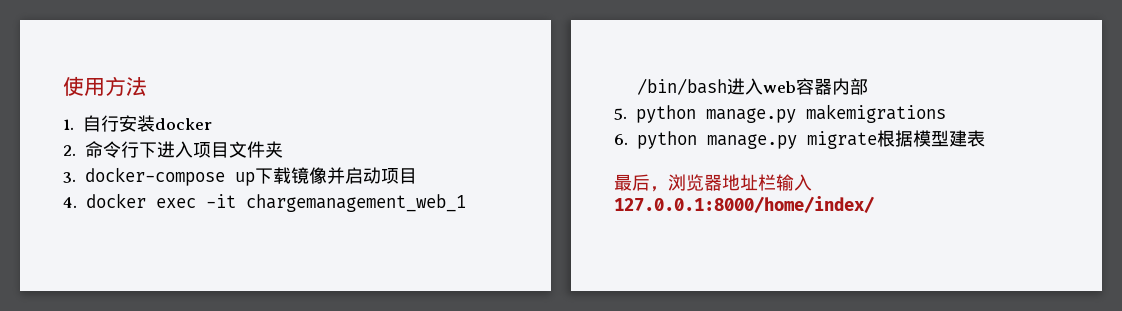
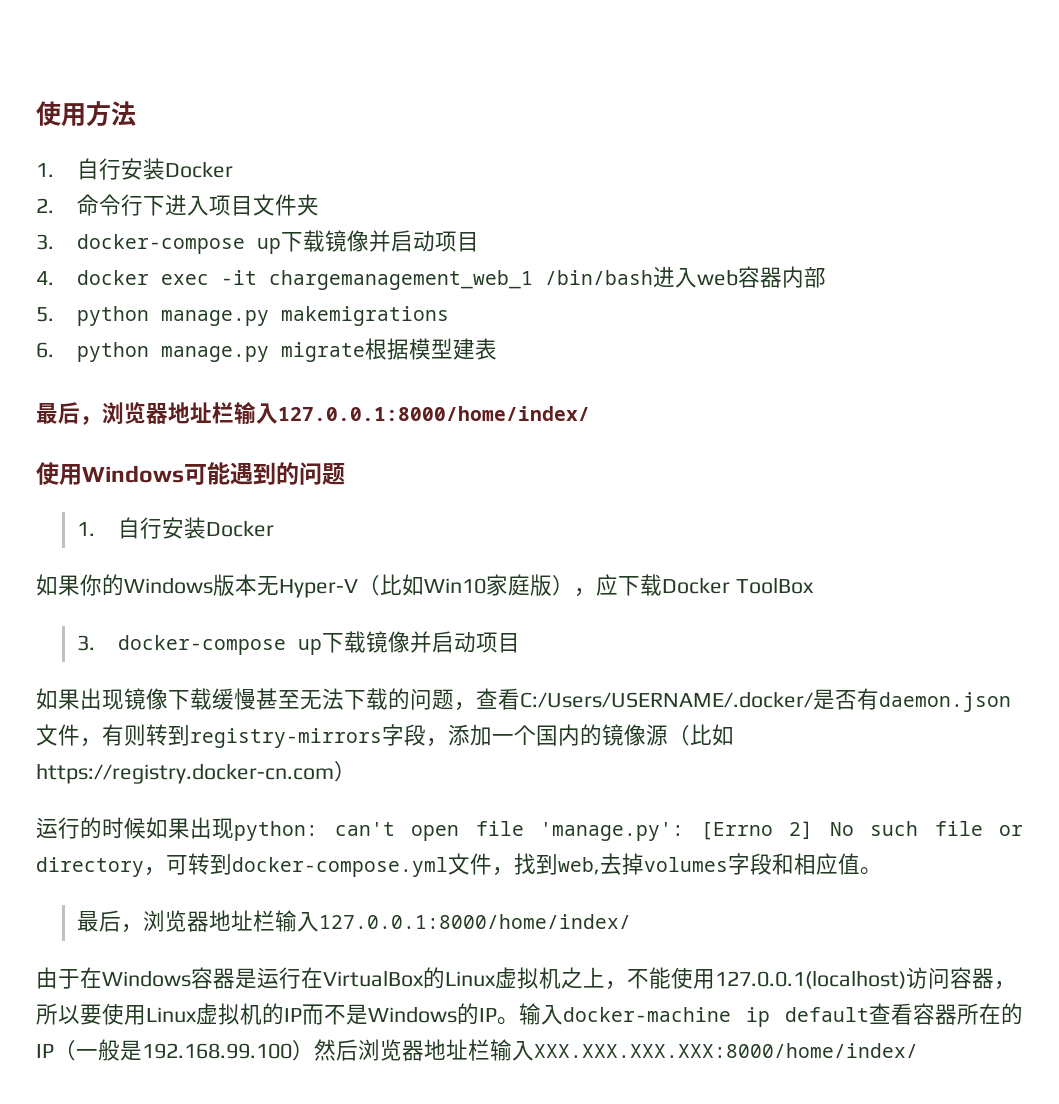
[154,118,212,130] docker -> [165,161,234,178] Docker
(874, 204) none -> [36,462,345,485] [77,517,275,539] [36,574,814,598] [77,631,521,655] [36,688,1011,712] [36,724,734,748] [36,761,356,784] [36,817,1023,841] [36,853,882,877] [77,910,632,933] [36,967,1016,990] [36,1003,1023,1027] [36,1039,918,1061] // 使用Windows可能遇到的问题 // 1.自行安装Docker // 如果你的Windows版本无Hyper-V（比如Win10家庭版），应下载Docker ToolBox // 3. docker-compose up下载镜像并启动项目 // 如果出现镜像下载缓慢甚至无法下载的问题，查看C:/Users/USERNAME/.docker/是否有daemon.json文件，有则转到registry-mirrors字段，添加一个国内的镜像源（比如https://registry.docker-cn.com） // 运行的时候如果出现python: can't open file 'manage.py': [Errno 2] No such file or directory，可转到docker-compose.yml文件，找到web,去掉volumes字段和相应值。 // 最后，浏览器地址栏输入127.0.0.1:8000/home/index/ // 由于在Windows容器是运行在VirtualBox的Linux虚拟机之上，不能使用127.0.0.1(localhost)访问容器，所以要使用Linux虚拟机的IP而不是Windows的IP。输入docker-machine ip default查看容器所在的IP（一般是192.168.99.100）然后浏览器地址栏输入XXX.XXX.XXX.XXX:8000/home/index/

